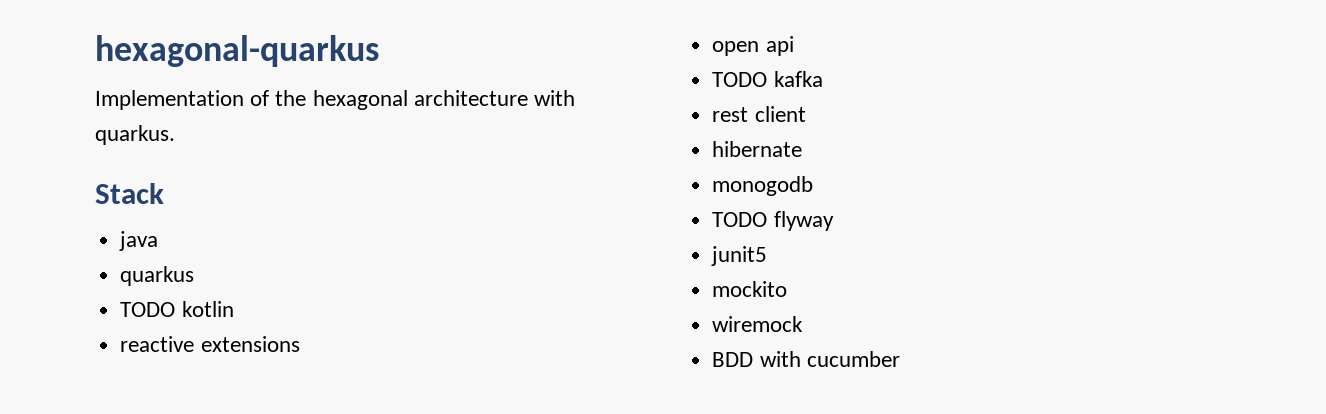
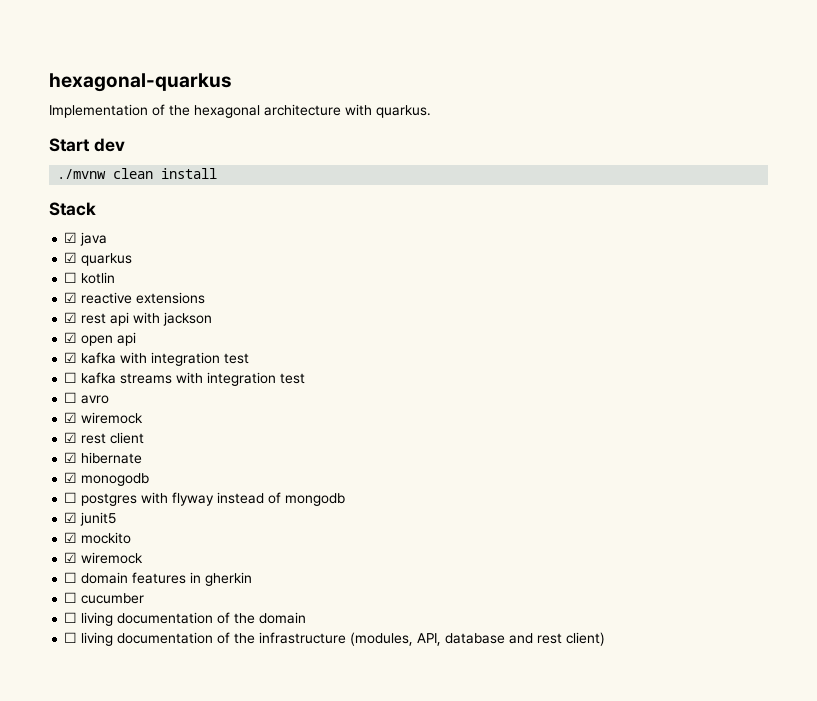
(175, 135) none -> [49,138,125,152] [57,168,218,179] // Start dev // ./mvnw clean install
(164, 193) none -> [64,232,78,243] ☑
(159, 241) none -> [64,252,78,263] ☑
[120,302,176,317] TODO -> [64,272,78,283] ☐
(234, 309) none -> [64,292,78,303] ☑
(300, 344) none -> [64,312,213,326] [64,332,78,343] ☑ rest api with jackson // ☑
[712,71,823,87] TODO kafka // -> [64,352,250,366] [64,372,306,386] [64,392,110,404] [64,412,144,424] [64,432,78,443] ☑ kafka with integration test // ☐ kafka streams with integration test // ☐ avro // ☑ wiremock // ☑
(806, 114) none -> [64,452,78,463] ☑
(803, 149) none -> [64,472,78,483] ☑
[712,211,834,231] TODO flyway // -> [64,492,346,506] [64,512,78,523] ☐ postgres with flyway instead of mongodb // ☑
(768, 256) none -> [64,532,78,543] ☑
[712,316,804,332] [712,351,900,367] wiremock // BDD with cucumber -> [64,552,144,564] [64,572,253,586] [64,592,145,604] [64,612,307,626] [64,632,606,646] ☑ wiremock // ☐ domain features in gherkin // ☐ cucumber // ☐ living documentation of the domain // ☐ living documentation of the infrastructure (modules, API, database and rest client)

